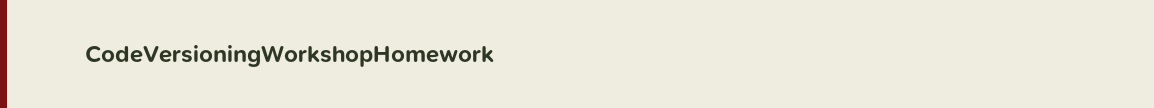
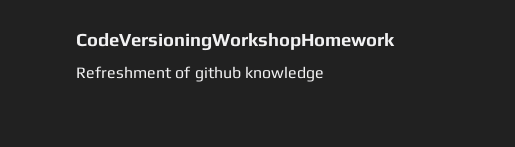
(494, 56) none -> [76,66,324,82] // Refreshment of github knowledge

